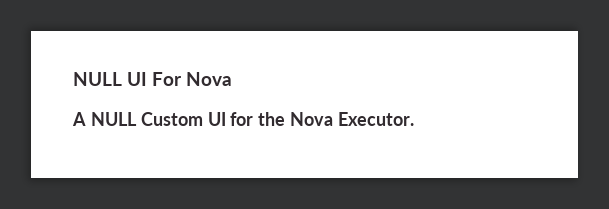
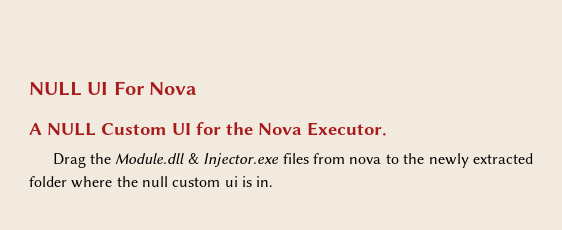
(415, 119) none -> [52,153,533,168] [29,176,274,188] // Drag the Module.dll & Injector.exe files from nova to the newly extracted folder where the null custom ui is in.

